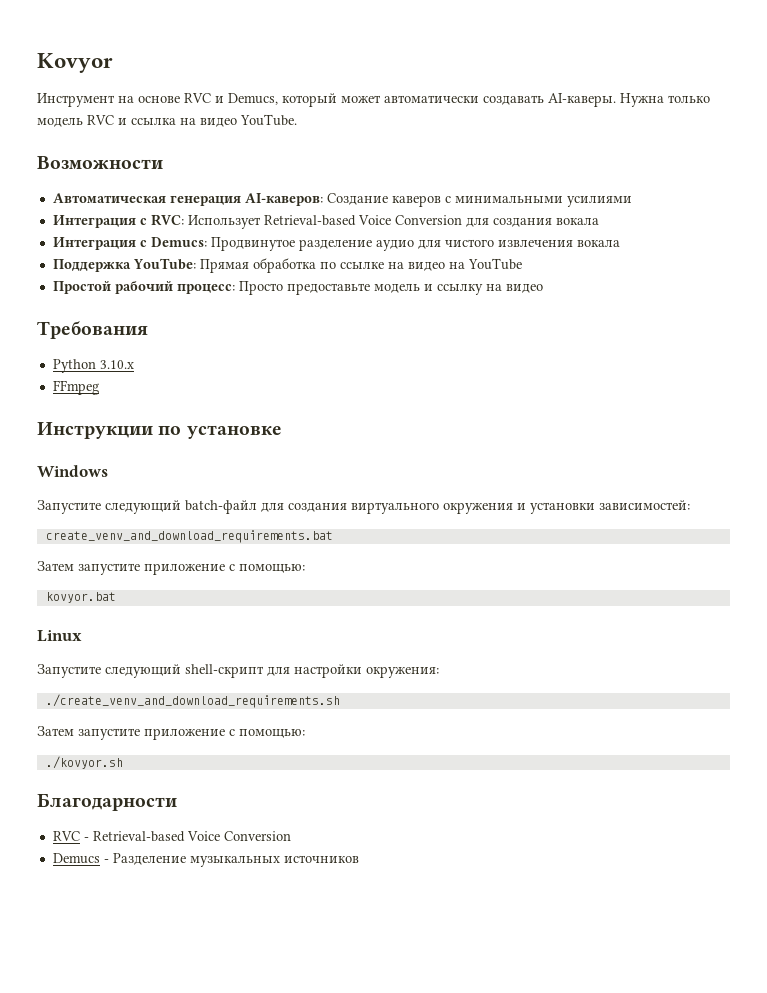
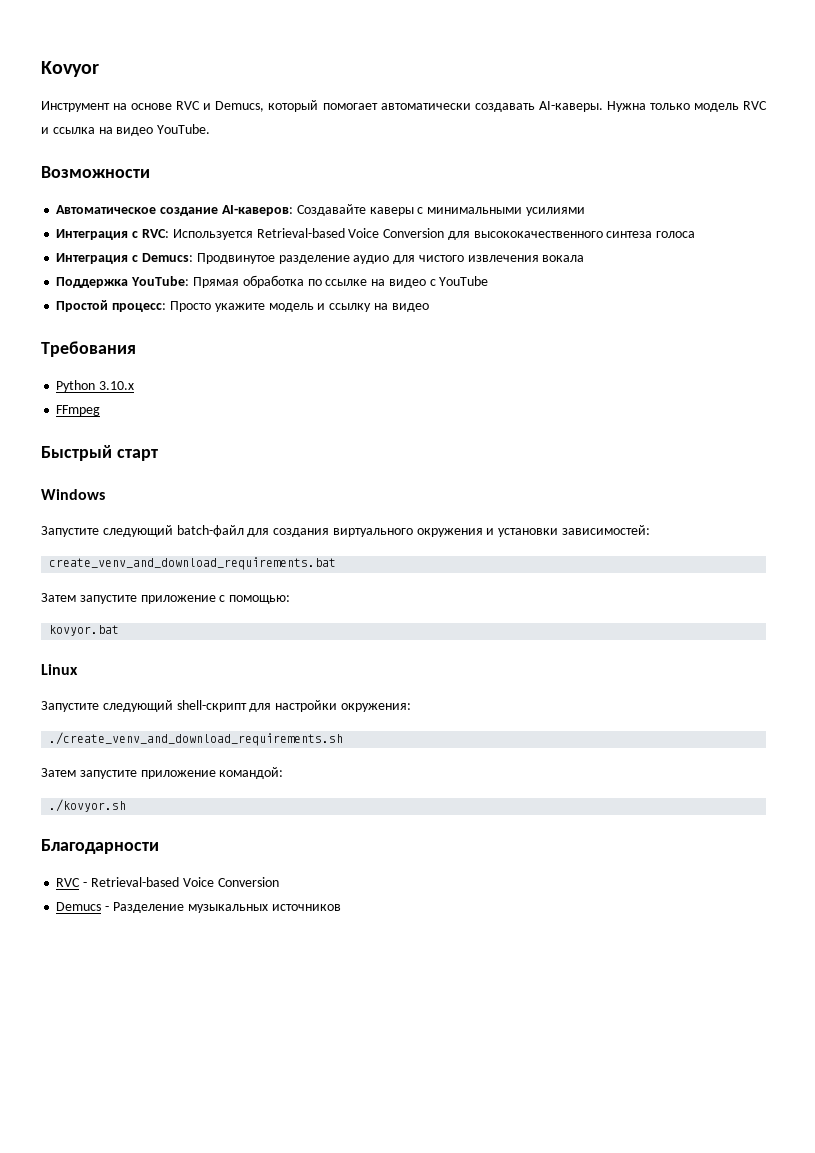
[341,95,381,103] может -> [322,103,378,110] помогает
[52,193,441,207] Автоматическая генерация AI-каверов: Создание каверов -> [56,204,414,216] Автоматическое создание AI-каверов: Создавайте каверы
[187,215,261,229] Использует -> [172,229,253,240] Используется
[492,218,599,227] создания вокала -> [473,231,696,238] высококачественного синтеза голоса
[448,262,465,269] на -> [429,279,436,286] с
[114,280,173,294] рабочий -> (109, 306) none
[286,283,370,295] предоставьте -> [214,303,265,312] укажите
[37,422,282,439] Инструкции по установке -> [41,445,158,461] Быстрый старт
[229,729,305,738] с помощью: -> [219,767,284,779] командой:

